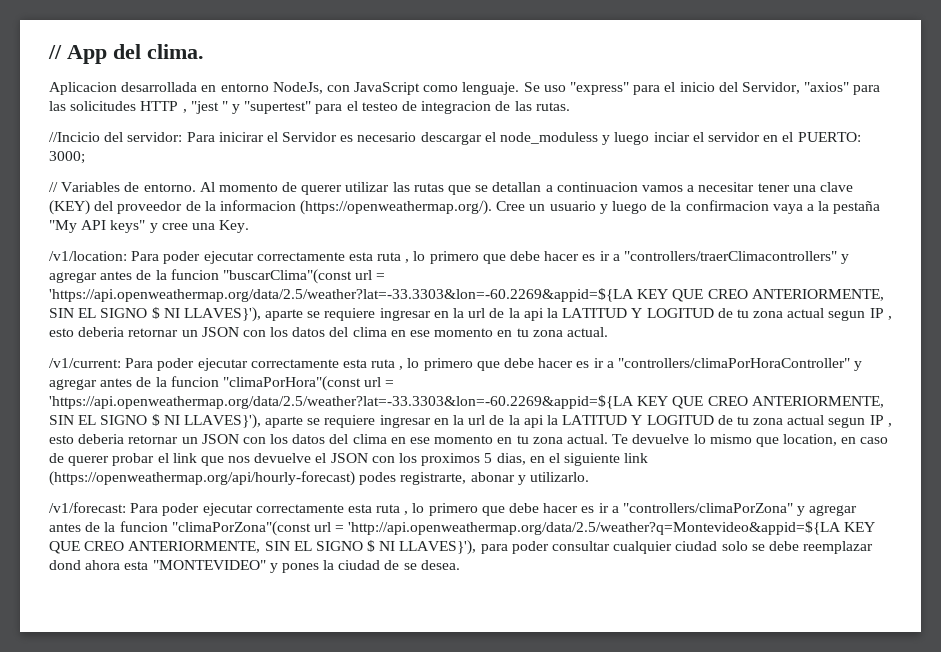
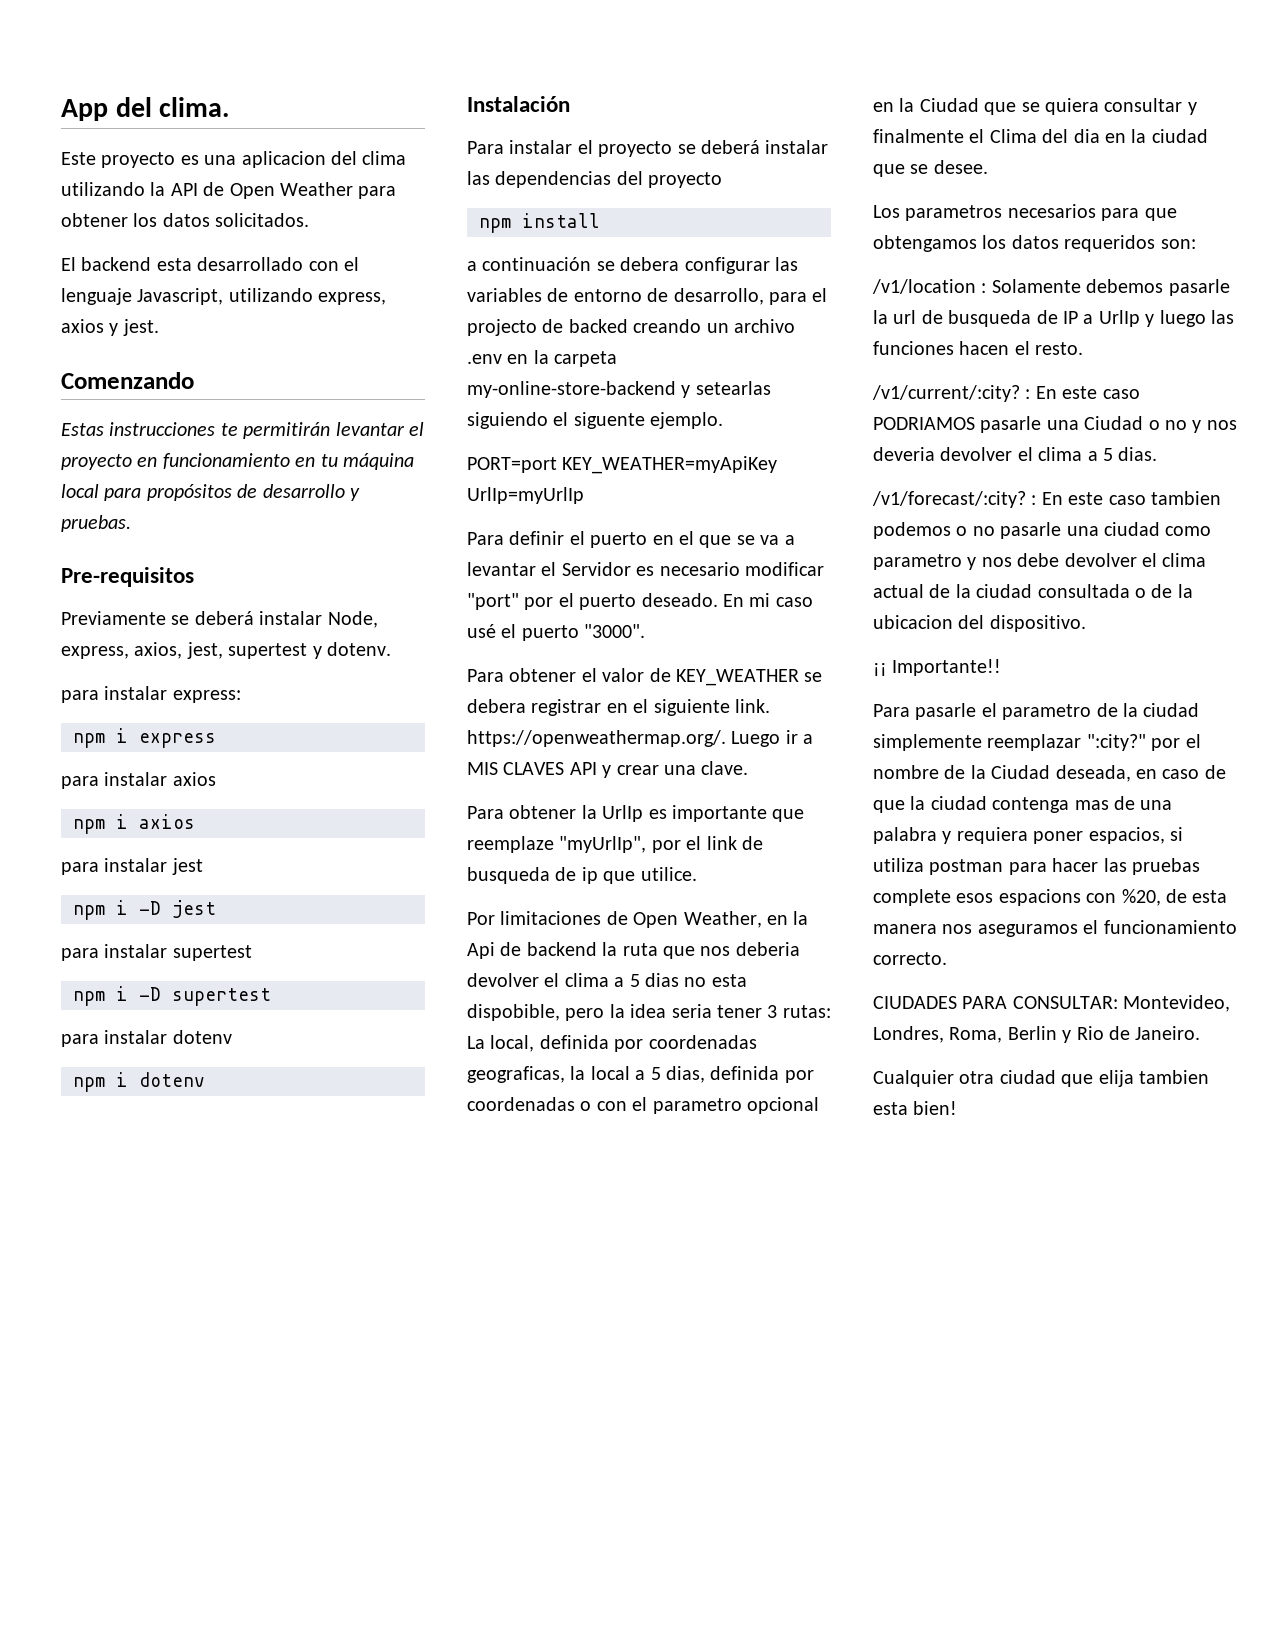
[48,45,62,59] // -> (61, 110) none
[49,82,881,95] [49,101,570,114] [49,132,861,145] [49,151,85,164] [49,182,853,195] [49,200,881,215] [49,220,250,233] [49,251,850,264] [49,269,386,284] [49,288,884,302] [49,307,892,322] [49,327,608,337] [49,358,863,371] [49,376,395,391] [49,395,884,409] [49,414,892,429] [49,434,889,447] [49,453,649,466] [49,471,589,486] [49,502,858,516] [49,521,876,536] [49,540,874,555] [49,560,460,573] Aplicacion desarrollada en entorno NodeJs, con JavaScript como lenguaje. Se uso "express" para el inicio del Servidor, "axios" para las solicitudes HTTP , "jest " y "supertest" para el testeo de integracion de las rutas. // //Incicio del servidor: Para inicirar el Servidor es necesario descargar el node_moduless y luego inciar el servidor en el PUERTO: 3000; // // Variables de entorno. Al momento de querer utilizar las rutas que se detallan a continuacion vamos a necesitar tener una clave (KEY) del proveedor de la informacion (https://openweathermap.org/). Cree un usuario y luego de la confirmacion vaya a la pestaña "My API keys" y cree una Key. // /v1/location: Para poder ejecutar correctamente esta ruta , lo primero que debe hacer es ir a "controllers/traerClimacontrollers" y agregar antes de la funcion "buscarClima"(const url = 'https://api.openweathermap.org/data/2.5/weather?lat=-33.3303&lon=-60.2269&appid=${LA KEY QUE CREO ANTERIORMENTE, SIN EL SIGNO $ NI LLAVES}'), aparte se requiere ingresar en la url de la api la LATITUD Y LOGITUD de tu zona actual segun IP , esto deberia retornar un JSON con los datos del clima en ese momento en tu zona actual. // /v1/current: Para poder ejecutar correctamente esta ruta , lo primero que debe hacer es ir a "controllers/climaPorHoraController" y agregar antes de la funcion "climaPorHora"(const url = 'https://api.openweathermap.org/data/2.5/weather?lat=-33.3303&lon=-60.2269&appid=${LA KEY QUE CREO ANTERIORMENTE, SIN EL SIGNO $ NI LLAVES}'), aparte se requiere ingresar en la url de la api la LATITUD Y LOGITUD de tu zona actual segun IP , esto deberia retornar un JSON con los datos del clima en ese momento en tu zona actual. Te devuelve lo mismo que location, en caso de querer probar el link que nos devuelve el JSON con los proximos 5 dias, en el siguiente link (https://openweathermap.org/api/hourly-forecast) podes registrarte, abonar y utilizarlo. // /v1/forecast: Para poder ejecutar correctamente esta ruta , lo primero que debe hacer es ir a "controllers/climaPorZona" y agregar antes de la funcion "climaPorZona"(const url = 'http://api.openweathermap.org/data/2.5/weather?q=Montevideo&appid=${LA KEY QUE CREO ANTERIORMENTE, SIN EL SIGNO $ NI LLAVES}'), para poder consultar cualquier ciudad solo se debe reemplazar dond ahora esta "MONTEVIDEO" y pones la ciudad de se desea. -> [61,151,407,168] [61,182,397,199] [61,213,310,227] [61,257,359,271] [61,288,387,305] [61,319,159,336] [61,372,194,389] [61,422,424,439] [61,453,414,470] [61,484,360,501] [61,515,131,532] [61,567,194,587] [61,611,378,628] [61,642,391,659] [61,686,241,703] [73,728,216,748] [61,772,216,789] [73,814,195,834] [61,858,203,875] [73,900,216,920] [61,944,252,961] [73,986,271,1006] [61,1030,232,1047] [73,1072,205,1092] [467,96,570,112] [467,140,829,157] [467,171,723,188] [479,213,600,233] [467,257,798,274] [467,288,828,305] [467,319,795,336] [467,350,618,367] [467,381,771,398] [467,412,724,429] [467,456,778,474] [467,487,584,504] [467,531,795,548] [467,562,824,576] [467,593,813,610] [467,624,646,641] [467,668,823,686] [467,699,770,716] [467,730,814,747] [467,761,749,778] [467,805,805,822] [467,836,763,853] [467,867,697,884] [467,911,809,928] [467,942,800,959] [467,973,747,987] [467,1004,831,1021] [467,1035,757,1052] [467,1066,814,1083] [467,1097,819,1114] [873,98,1197,115] [873,129,1208,143] [873,160,988,177] [873,204,1177,221] [873,235,1196,252] [872,279,1230,296] [873,310,1234,327] [873,341,1084,355] [872,385,1140,402] [873,416,1237,433] [873,447,1158,461] [872,491,1221,508] [873,522,1212,539] [873,553,1207,570] [873,584,1193,598] [873,615,1086,632] [873,659,1002,676] [873,703,1200,720] [873,734,1201,751] [873,765,1226,782] [873,796,1173,813] [873,827,1183,844] [873,858,1200,875] [873,889,1228,906] [873,920,1237,937] [873,952,947,965] [873,995,1231,1012] [873,1026,1201,1043] [873,1070,1209,1087] [873,1101,958,1115] Este proyecto es una aplicacion del clima utilizando la API de Open Weather para obtener los datos solicitados. // El backend esta desarrollado con el lenguaje Javascript, utilizando express, axios y jest. // Comenzando // Estas instrucciones te permitirán levantar el proyecto en funcionamiento en tu máquina local para propósitos de desarrollo y pruebas. // Pre-requisitos // Previamente se deberá instalar Node, express, axios, jest, supertest y dotenv. // para instalar express: // npm i express // para instalar axios // npm i axios // para instalar jest // npm i -D jest // para instalar supertest // npm i -D supertest // para instalar dotenv // npm i dotenv // Instalación // Para instalar el proyecto se deberá instalar las dependencias del proyecto // npm install // a continuación se debera configurar las variables de entorno de desarrollo, para el projecto de backed creando un archivo .env en la carpeta my-online-store-backend y setearlas siguiendo el siguente ejemplo. // PORT=port KEY_WEATHER=myApiKey UrlIp=myUrlIp // Para definir el puerto en el que se va a levantar el Servidor es necesario modificar "port" por el puerto deseado. En mi caso usé el puerto "3000". // Para obtener el valor de KEY_WEATHER se debera registrar en el siguiente link. https://openweathermap.org/. Luego ir a MIS CLAVES API y crear una clave. // Para obtener la UrlIp es importante que reemplaze "myUrlIp", por el link de busqueda de ip que utilice. // Por limitaciones de Open Weather, en la Api de backend la ruta que nos deberia devolver el clima a 5 dias no esta dispobible, pero la idea seria tener 3 rutas: La local, definida por coordenadas geograficas, la local a 5 dias, definida por coordenadas o con el parametro opcional en la Ciudad que se quiera consultar y finalmente el Clima del dia en la ciudad que se desee. // Los parametros necesarios para que obtengamos los datos requeridos son: // /v1/location : Solamente debemos pasarle la url de busqueda de IP a UrlIp y luego las funciones hacen el resto. // /v1/current/:city? : En este caso PODRIAMOS pasarle una Ciudad o no y nos deveria devolver el clima a 5 dias. // /v1/forecast/:city? : En este caso tambien podemos o no pasarle una ciudad como parametro y nos debe devolver el clima actual de la ciudad consultada o de la ubicacion del dispositivo. // ¡¡ Importante!! // Para pasarle el parametro de la ciudad simplemente reemplazar ":city?" por el nombre de la Ciudad deseada, en caso de que la ciudad contenga mas de una palabra y requiera poner espacios, si utiliza postman para hacer las pruebas complete esos espacions con %20, de esta manera nos aseguramos el funcionamiento correcto. // CIUDADES PARA CONSULTAR: Montevideo, Londres, Roma, Berlin y Rio de Janeiro. // Cualquier otra ciudad que elija tambien esta bien!

